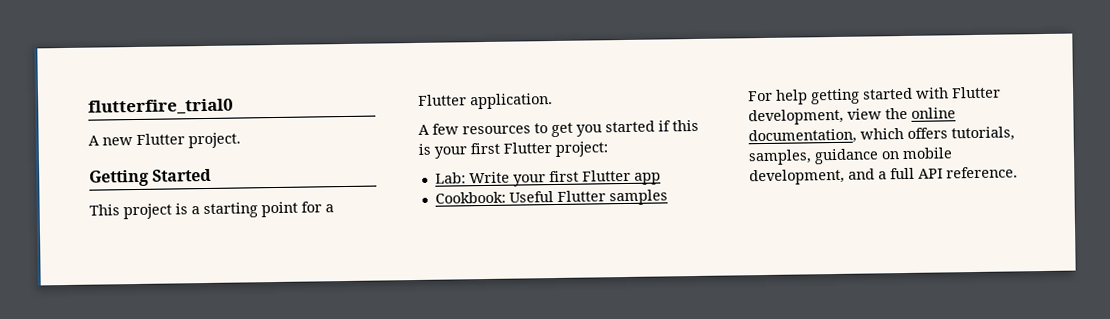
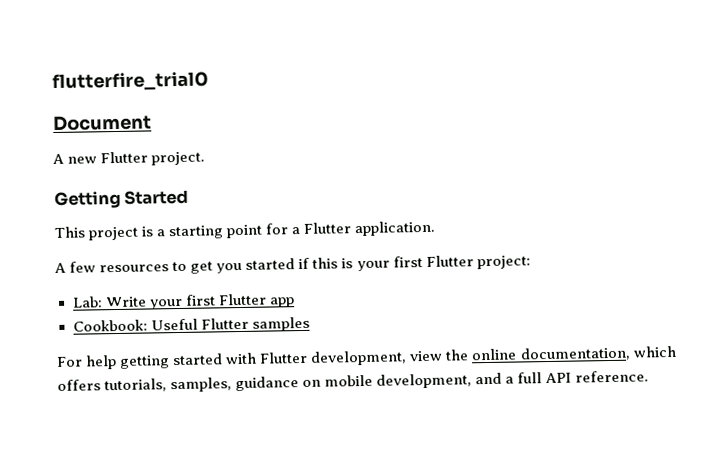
(234, 107) none -> [53,114,152,132] // Document

